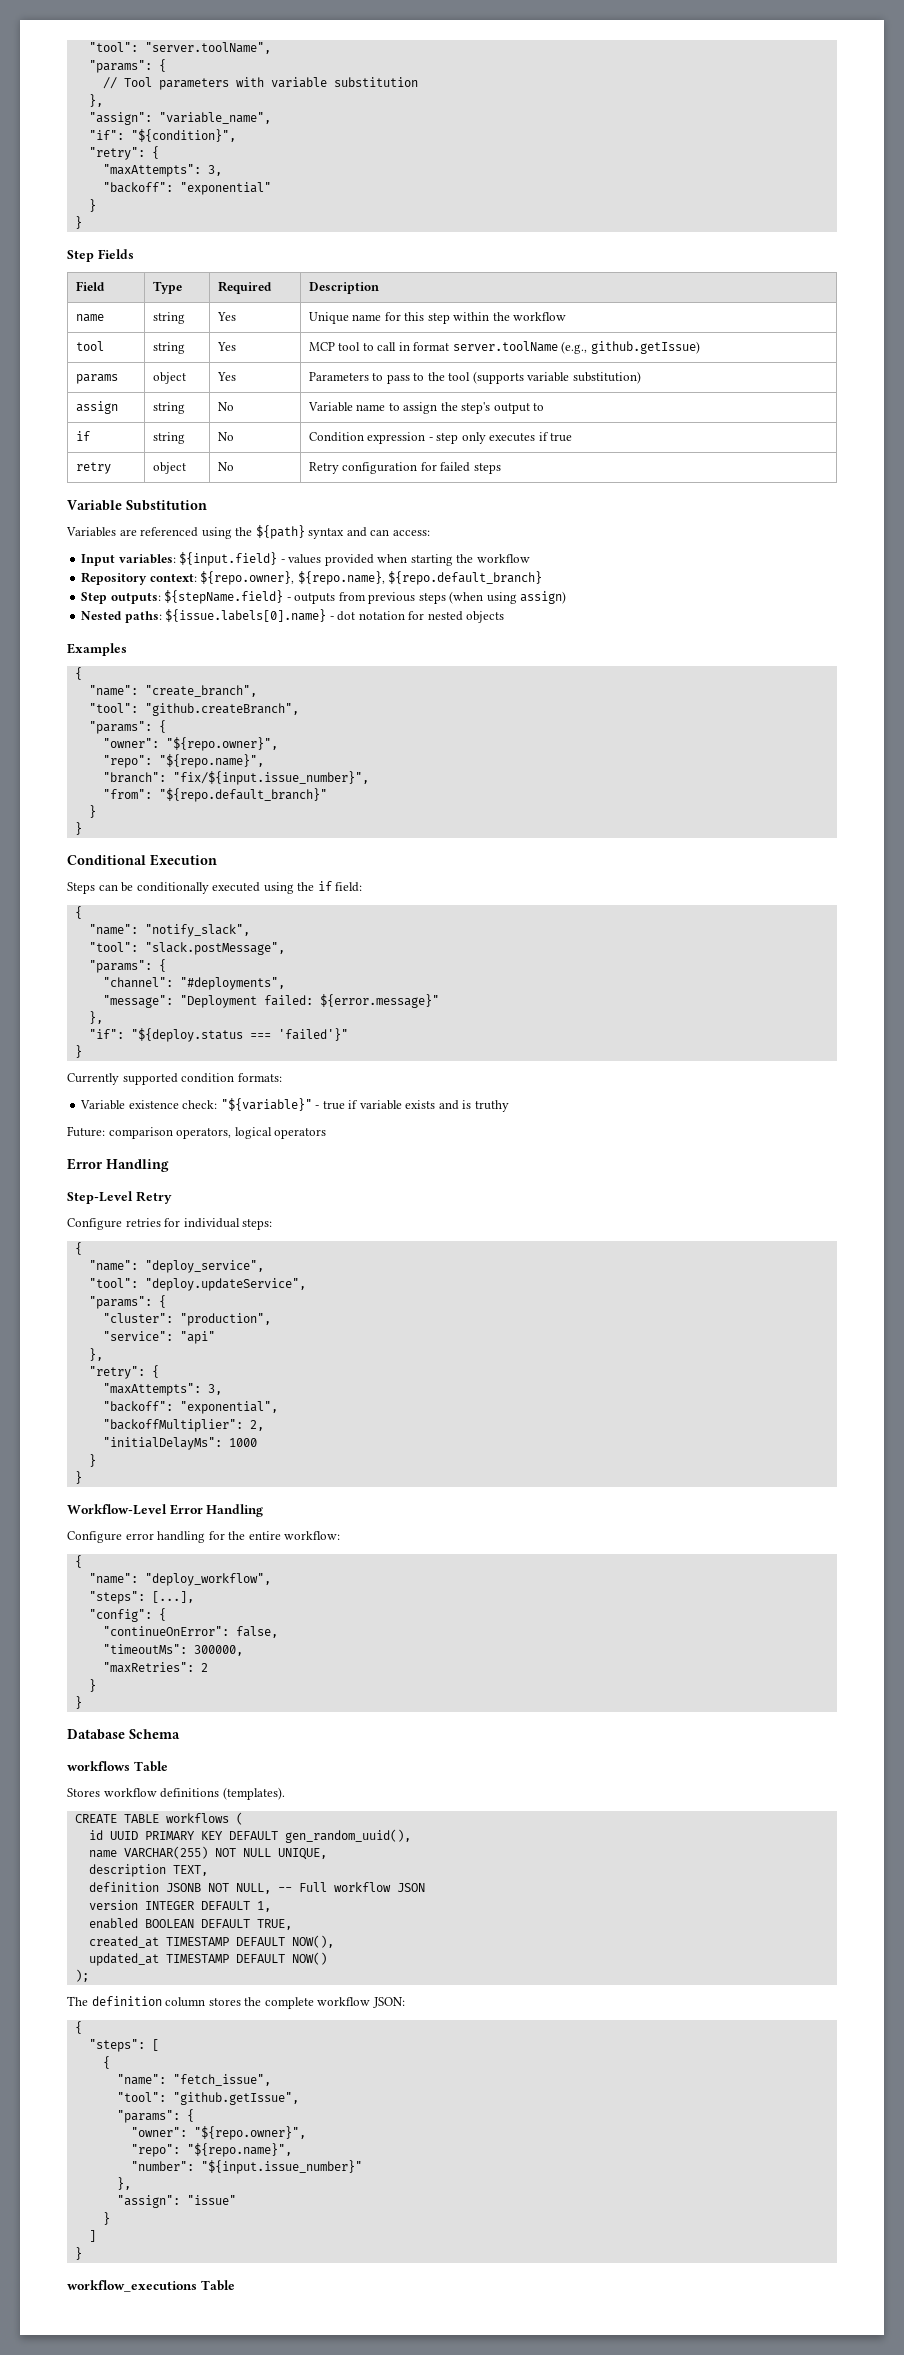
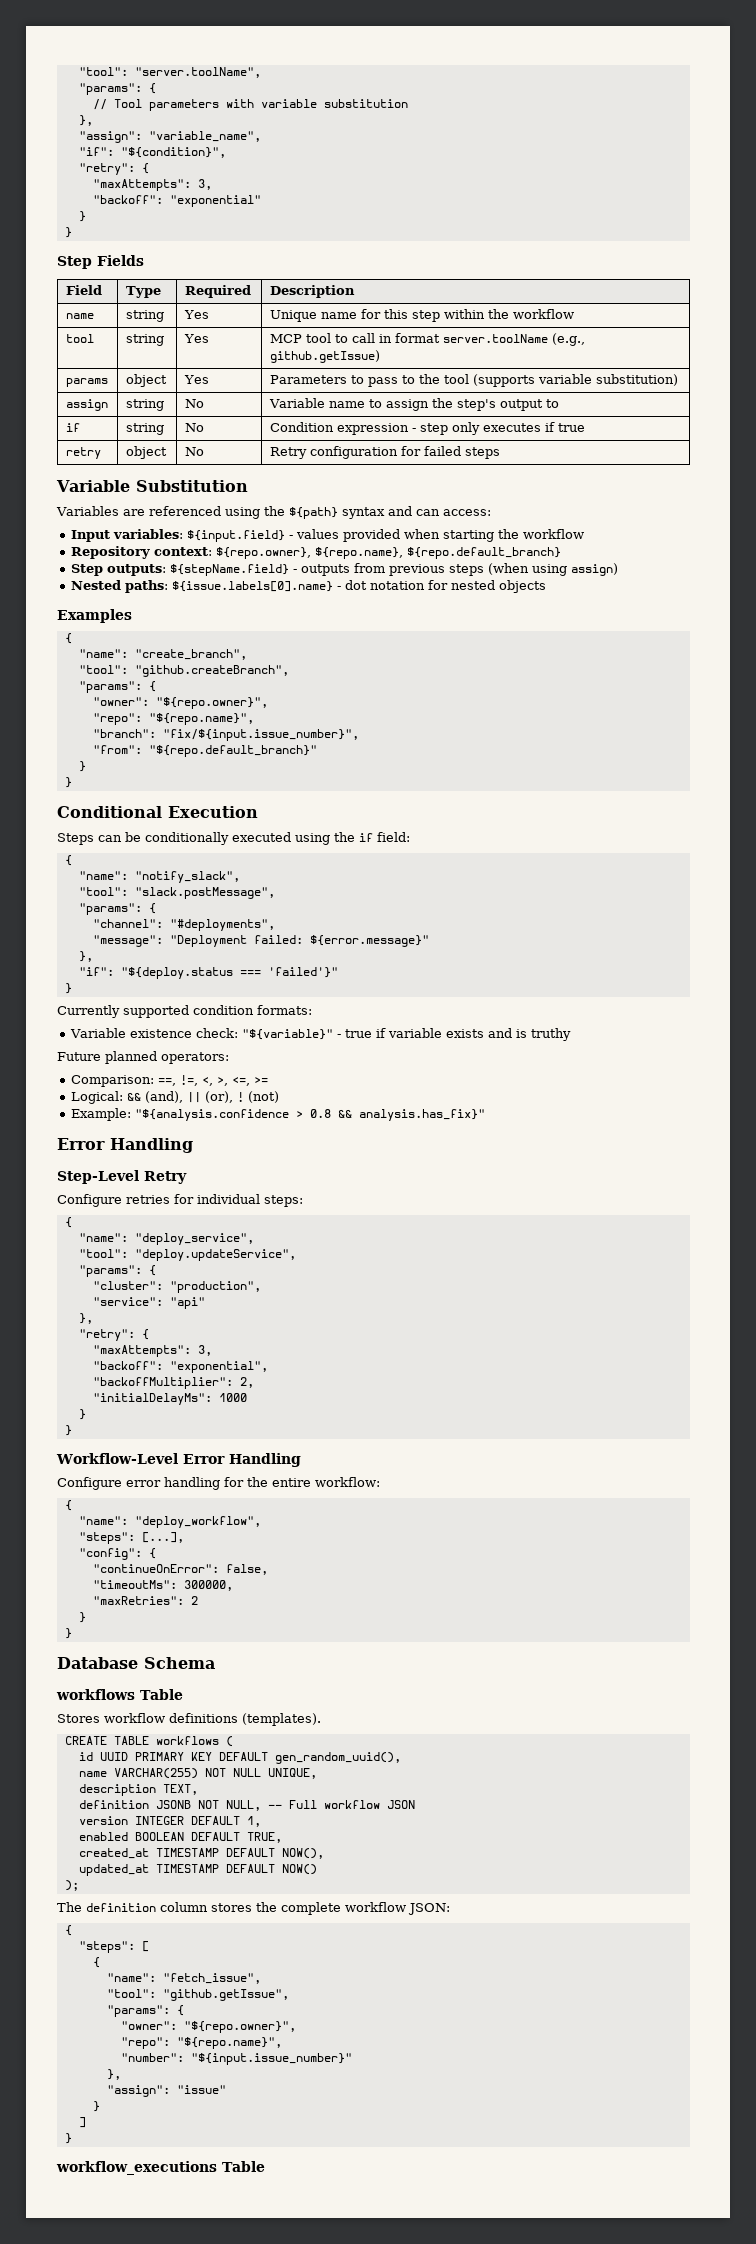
[67,1126,327,1139] Future: comparison operators, logical operators -> [57,1051,229,1064] [70,1075,268,1087] [70,1091,279,1104] [70,1108,485,1121] Future planned operators: // Comparison: ==, !=, <, >, <=, >= // Logical: && (and), || (or), ! (not) // Example: "${analysis.confidence > 0.8 && analysis.has_fix}"

